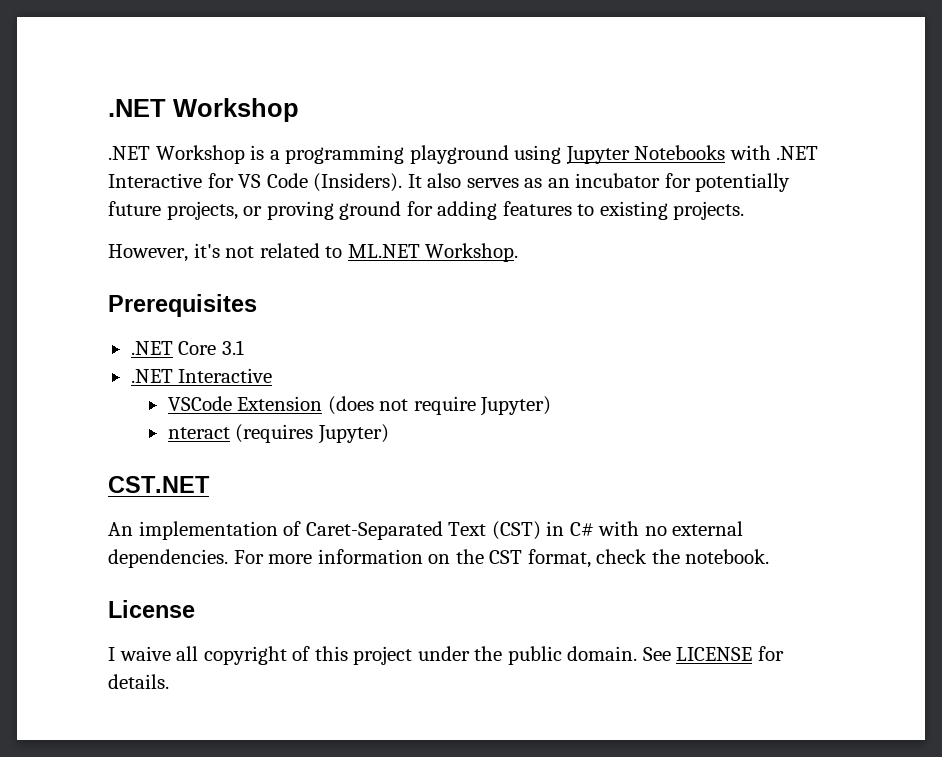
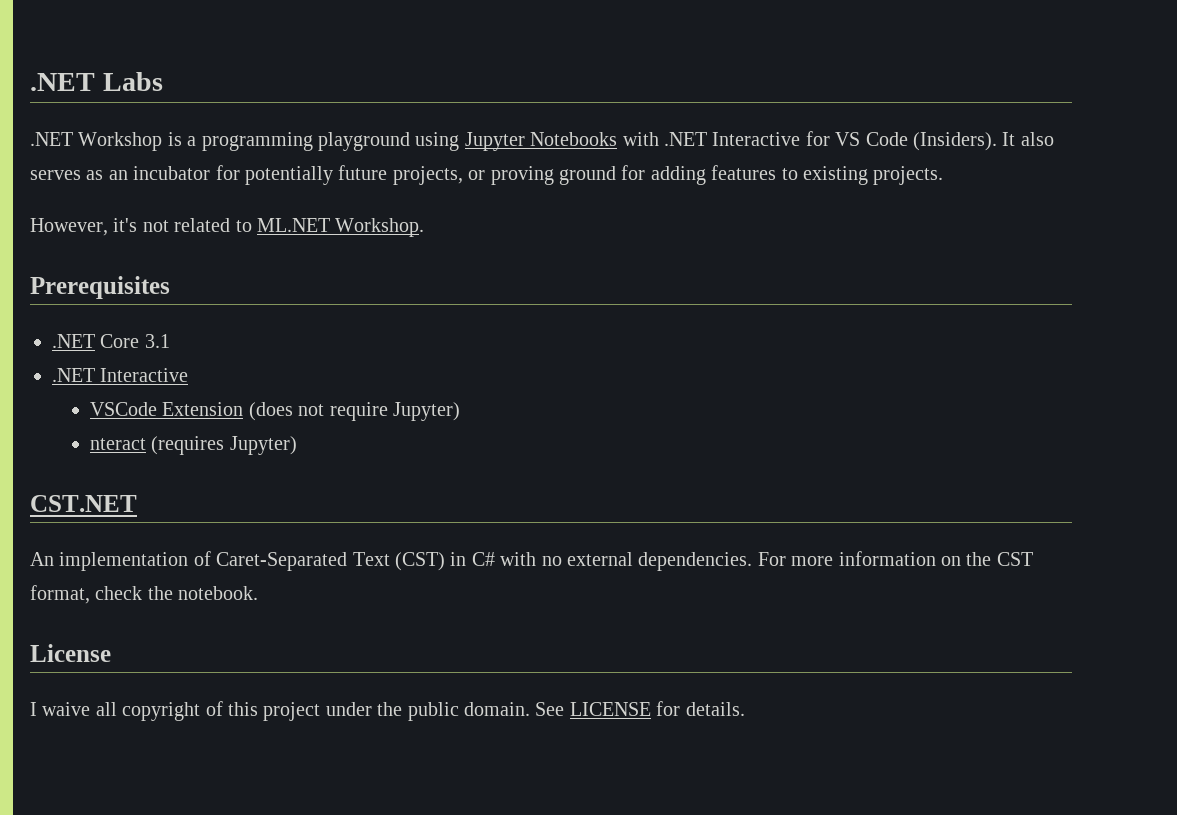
[108,98,299,122] .NET Workshop -> [30,72,163,91] .NET Labs

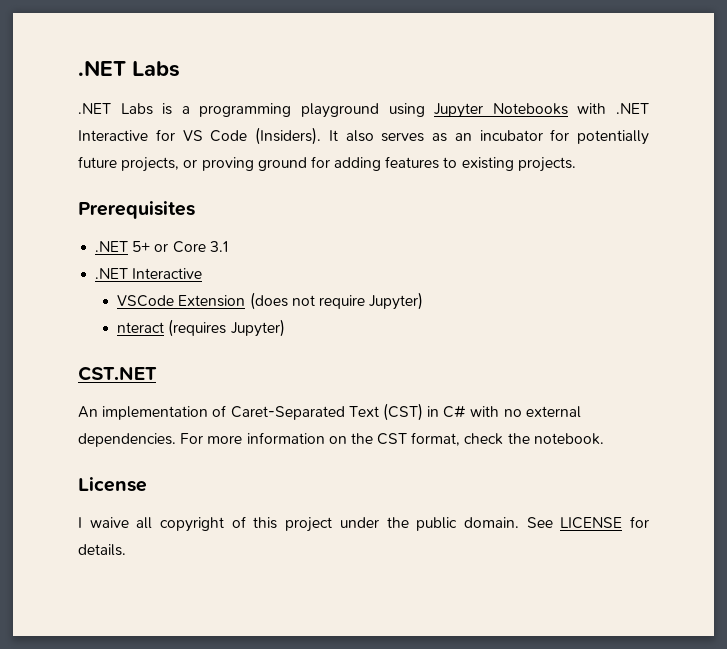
[78,132,163,151] Workshop -> [120,103,153,115] Labs
[30,218,425,237] // However, it's not related to ML.NET Workshop. -> (576, 164) none
(95, 341) none -> [132,241,169,252] 5+ or

